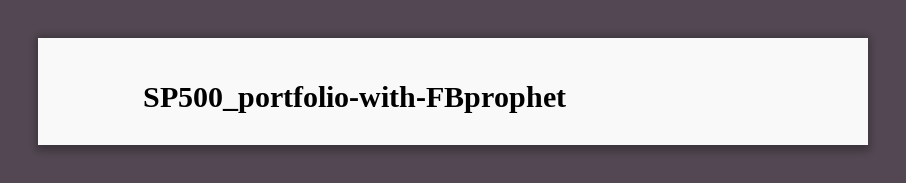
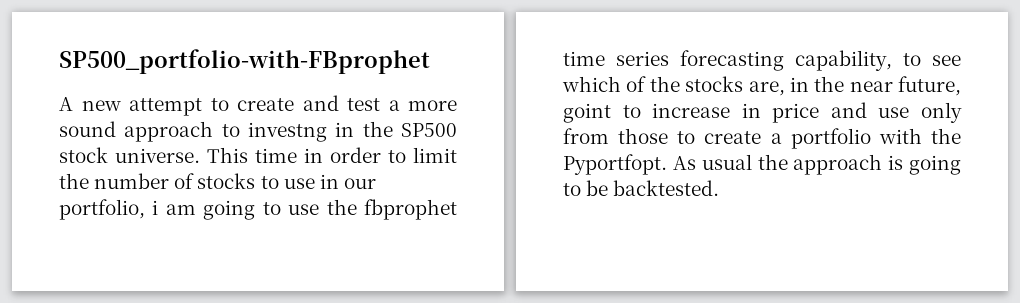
(566, 99) none -> [59,95,457,116] [59,121,457,142] [59,147,457,163] [59,173,376,189] [59,199,457,220] [563,50,961,71] [562,76,961,96] [563,102,962,123] [563,128,961,149] [563,154,961,175] [563,180,720,196] // A new attempt to create and test a more sound approach to investng in the SP500 stock universe. This time in order to limit the number of stocks to use in our portfolio, i am going to use the fbprophet time series forecasting capability, to see which of the stocks are, in the near future, goint to increase in price and use only from those to create a portfolio with the Pyportfopt. As usual the approach is going to be backtested.

